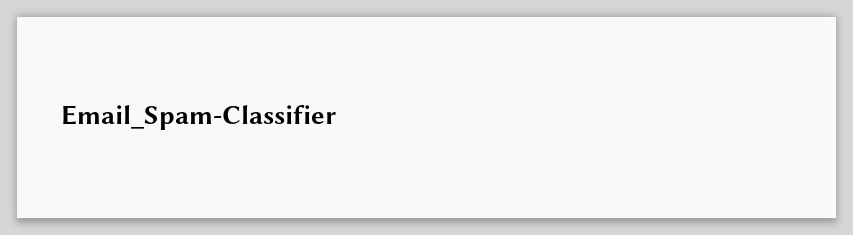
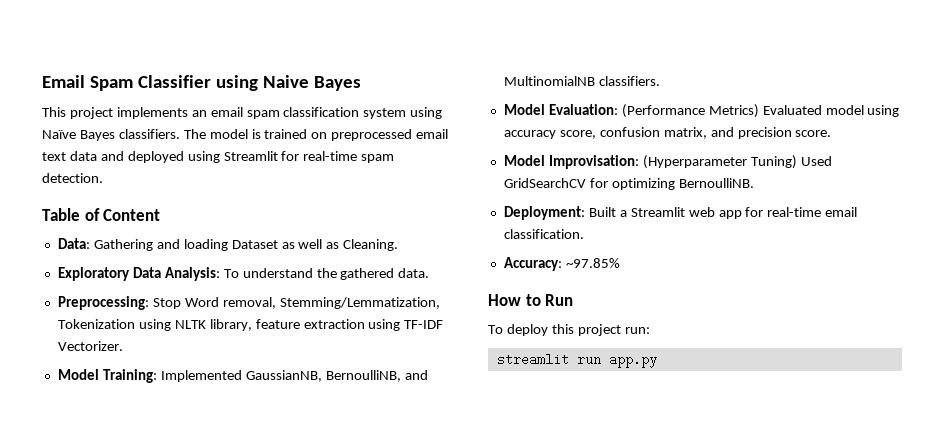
[61,105,336,130] Email_Spam-Classifier -> [42,75,361,91] [42,107,443,119] [42,129,449,141] [42,151,395,163] [42,173,103,183] [42,208,161,221] [57,238,399,251] [57,267,430,281] [57,296,440,310] [57,319,444,331] [57,341,123,351] [57,369,428,383] [503,76,660,86] [503,104,900,118] [503,127,832,139] [503,155,832,169] [503,178,754,190] [503,206,858,220] [503,229,584,239] [503,257,620,271] [488,294,574,306] [488,324,650,336] [496,353,657,368] Email Spam Classifier using Naive Bayes // This project implements an email spam classification system using Naïve Bayes classifiers. The model is trained on preprocessed email text data and deployed using Streamlit for real-time spam detection. // Table of Content // Data: Gathering and loading Dataset as well as Cleaning. // Exploratory Data Analysis: To understand the gathered data. // Preprocessing: Stop Word removal, Stemming/Lemmatization, Tokenization using NLTK library, feature extraction using TF-IDF Vectorizer. // Model Training: Implemented GaussianNB, BernoulliNB, and MultinomialNB classifiers. // Model Evaluation: (Performance Metrics) Evaluated model using accuracy score, confusion matrix, and precision score. // Model Improvisation: (Hyperparameter Tuning) Used GridSearchCV for optimizing BernoulliNB. // Deployment: Built a Streamlit web app for real-time email classification. // Accuracy: ~97.85% // How to Run // To deploy this project run: // streamlit run app.py

